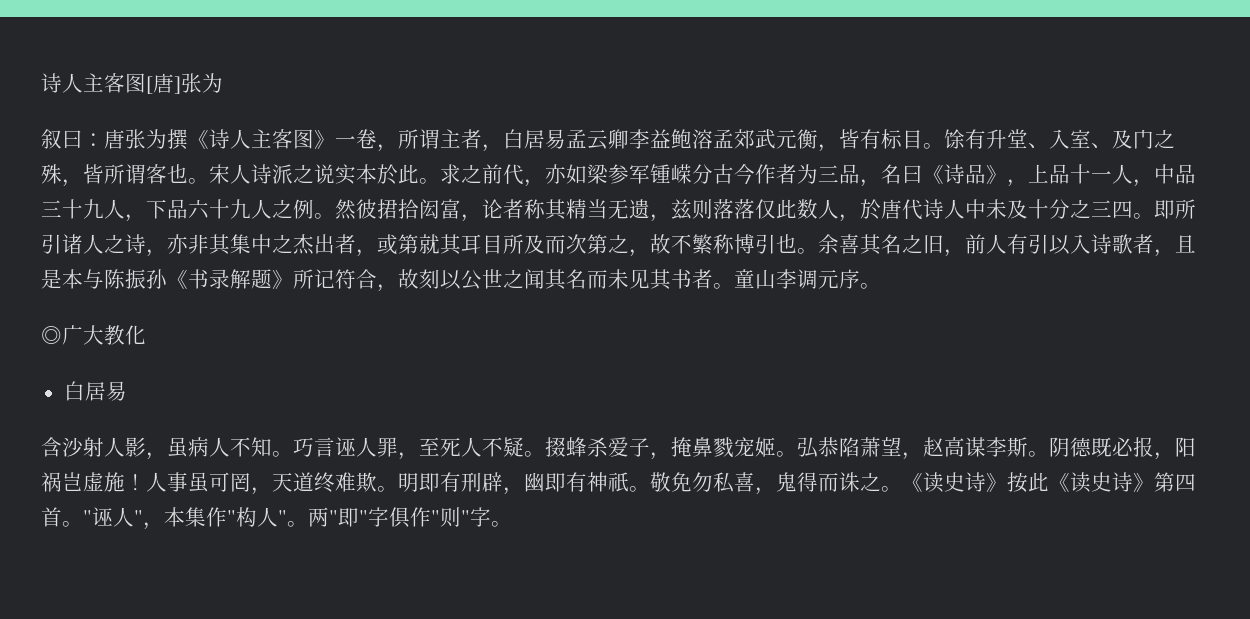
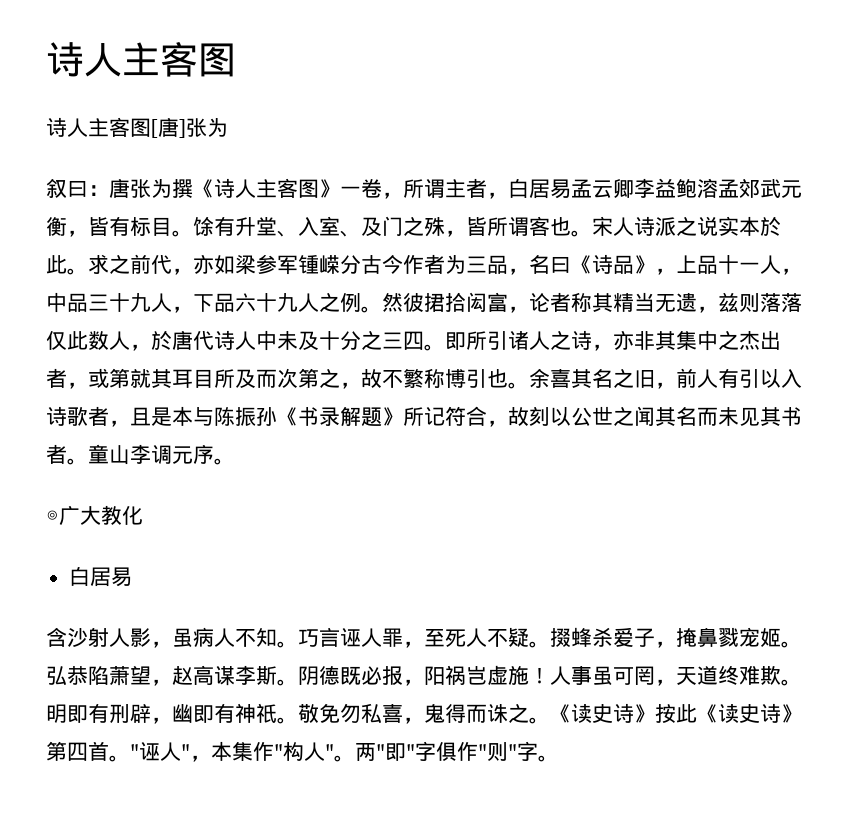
[41,73,146,93] 诗人主客图 -> [46,41,236,77] [46,117,151,137] 诗人主客图 // 诗人主客图

